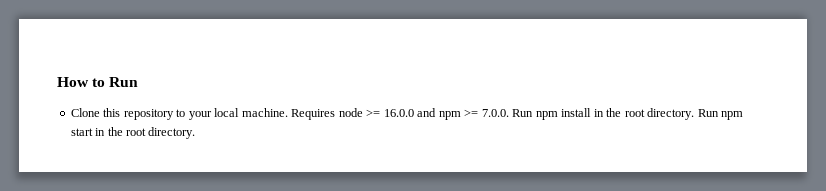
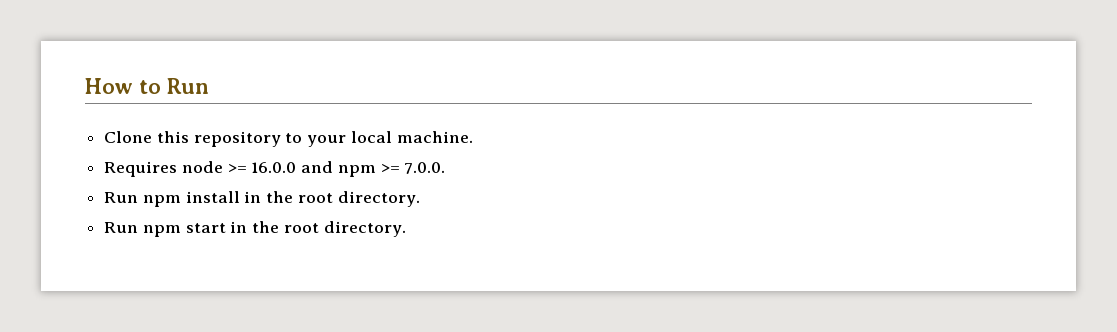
(288, 112) none -> (473, 137) //
(509, 113) none -> (446, 168) //
(695, 114) none -> (420, 199) //

